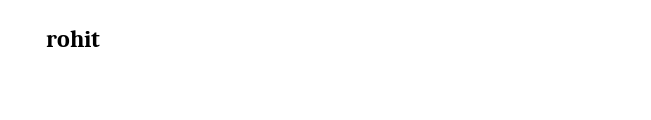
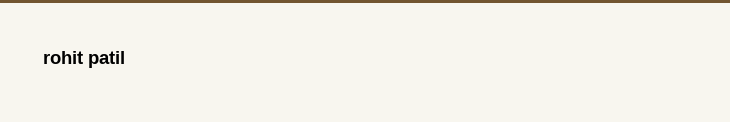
(100, 38) none -> [88,51,125,68] patil

